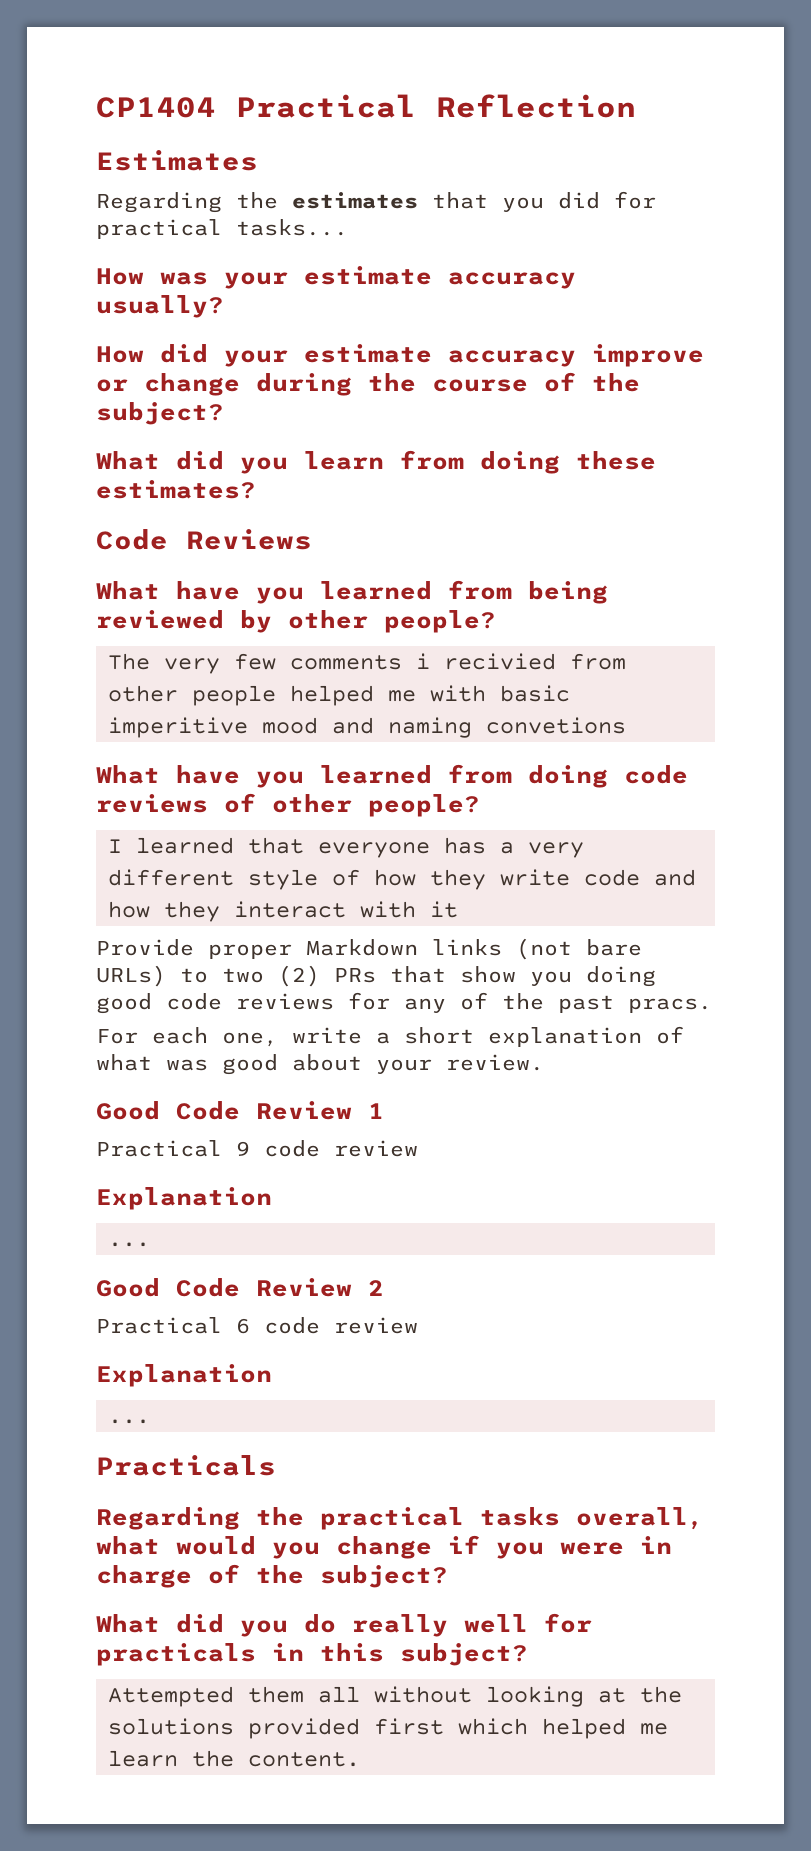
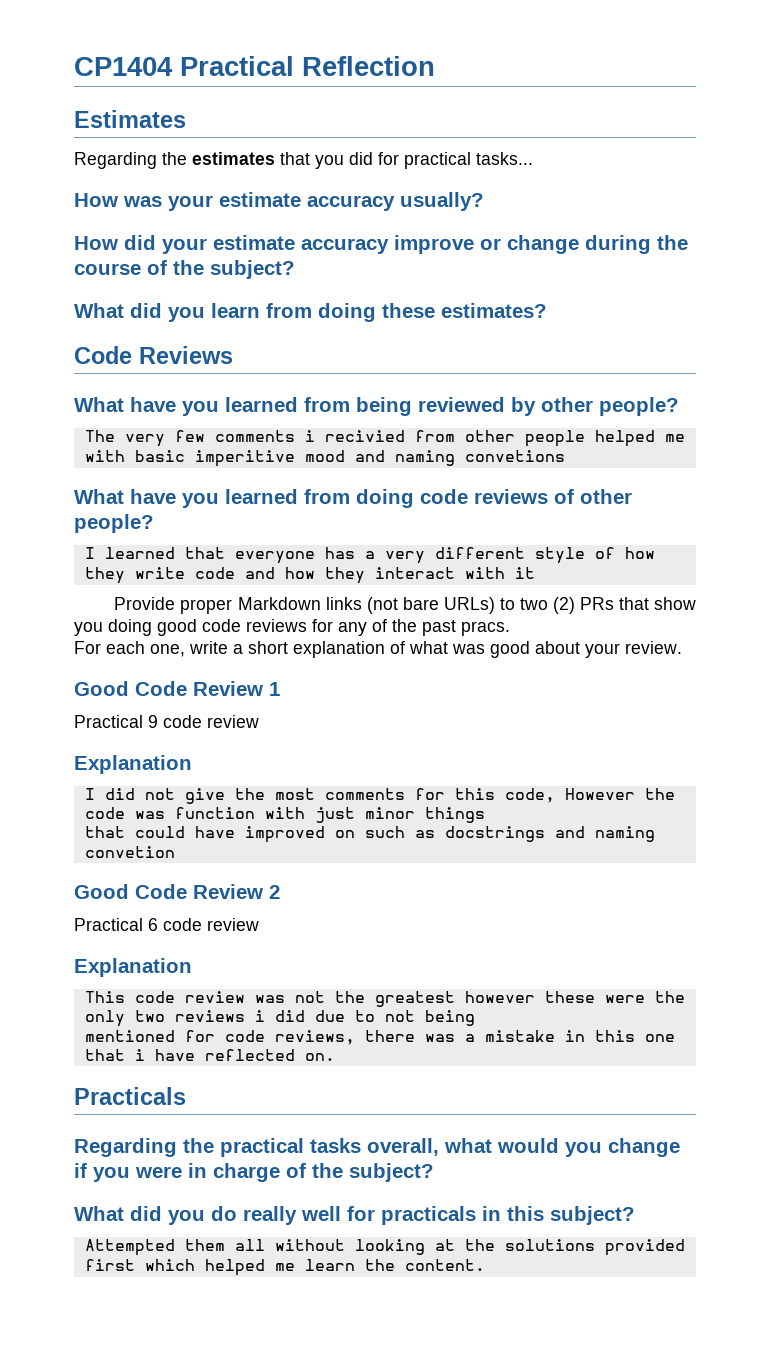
[108,1242,150,1247] ... -> [84,788,675,804] [84,807,485,823] [84,826,655,843] [84,846,175,858] I did not give the most comments for this code, However the code was function with just minor things // that could have improved on such as docstrings and naming convetion
[108,1419,150,1424] ... -> [84,991,685,1007] [84,1010,475,1027] [84,1030,675,1045] [84,1049,335,1061] This code review was not the greatest however these were the only two reviews i did due to not being // mentioned for code reviews, there was a mistake in this one that i have reflected on.

